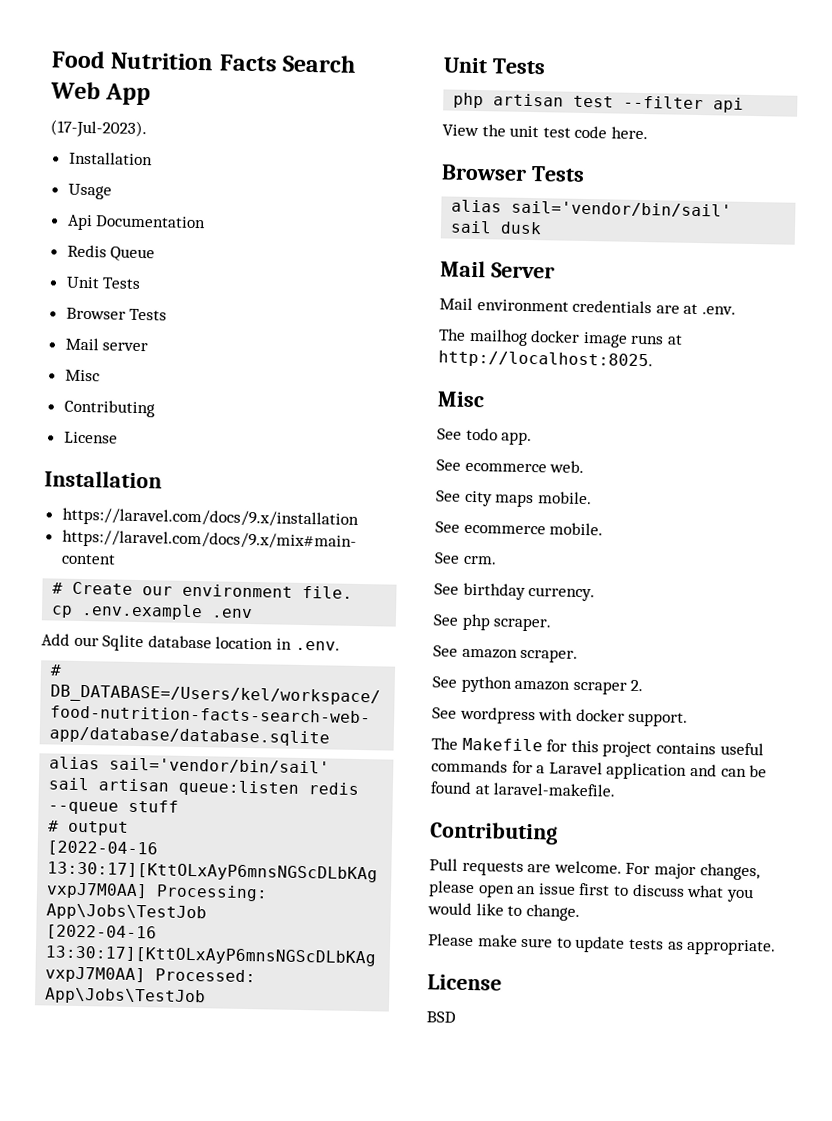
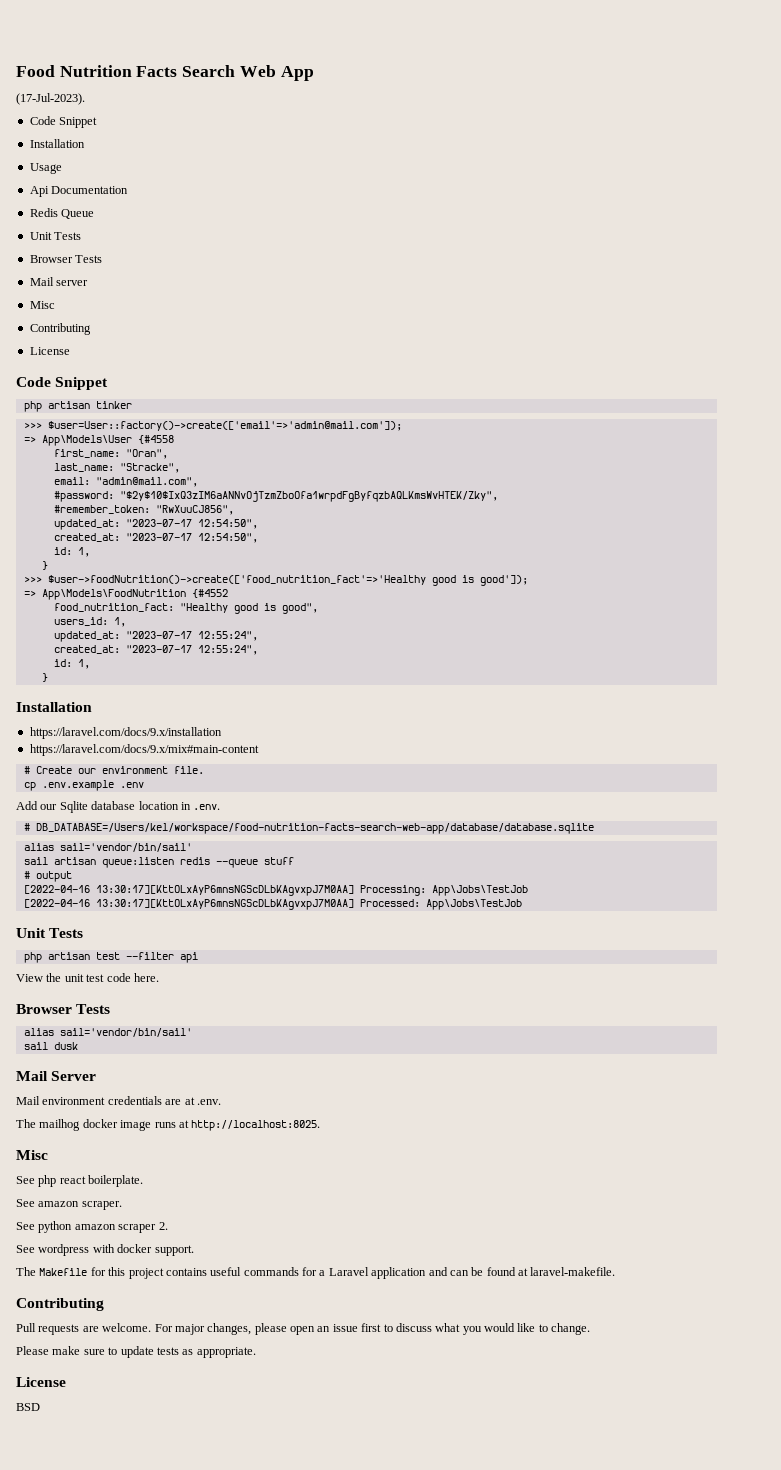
(147, 129) none -> [29,116,98,128] // Code Snippet
(118, 437) none -> [16,377,109,390] [23,401,132,412] [23,421,402,431] [23,435,174,446] [53,449,168,459] [53,463,180,473] [53,477,198,487] [53,491,498,502] [53,505,234,515] [53,519,258,530] [53,533,258,543] [53,547,90,557] [41,561,48,570] [23,575,528,586] [23,589,228,600] [53,603,318,614] [53,617,126,627] [53,631,258,642] [53,645,258,655] [53,659,90,669] [41,673,48,682] // Code Snippet // php artisan tinker // >>> $user=User::factory()->create(['email'=>'admin@mail.com']); // => App\Models\User {#4558 // first_name: "Oran", // last_name: "Stracke", // email: "admin@mail.com", // #password: "$2y$10$IxQ3zIM6aANNvOjTzmZboOfa1wrpdFgByfqzbAQLKmsWvHTEK/Zky", // #remember_token: "RwXuuCJ856", // updated_at: "2023-07-17 12:54:50", // created_at: "2023-07-17 12:54:50", // id: 1, // } // >>> $user->foodNutrition()->create(['food_nutrition_fact'=>'Healthy good is good']); // => App\Models\FoodNutrition {#4552 // food_nutrition_fact: "Healthy good is good", // users_id: 1, // updated_at: "2023-07-17 12:55:24", // created_at: "2023-07-17 12:55:24", // id: 1, // }
[437,427,533,446] [436,459,585,474] [436,490,592,508] [435,521,604,536] [434,552,497,565] [434,582,596,602] // See todo app. // See ecommerce web. // See city maps mobile. // See ecommerce mobile. // See crm. // See birthday currency. -> (48, 1155) none
[493,617,552,632] scraper. -> [59,1175,144,1187] react boilerplate.

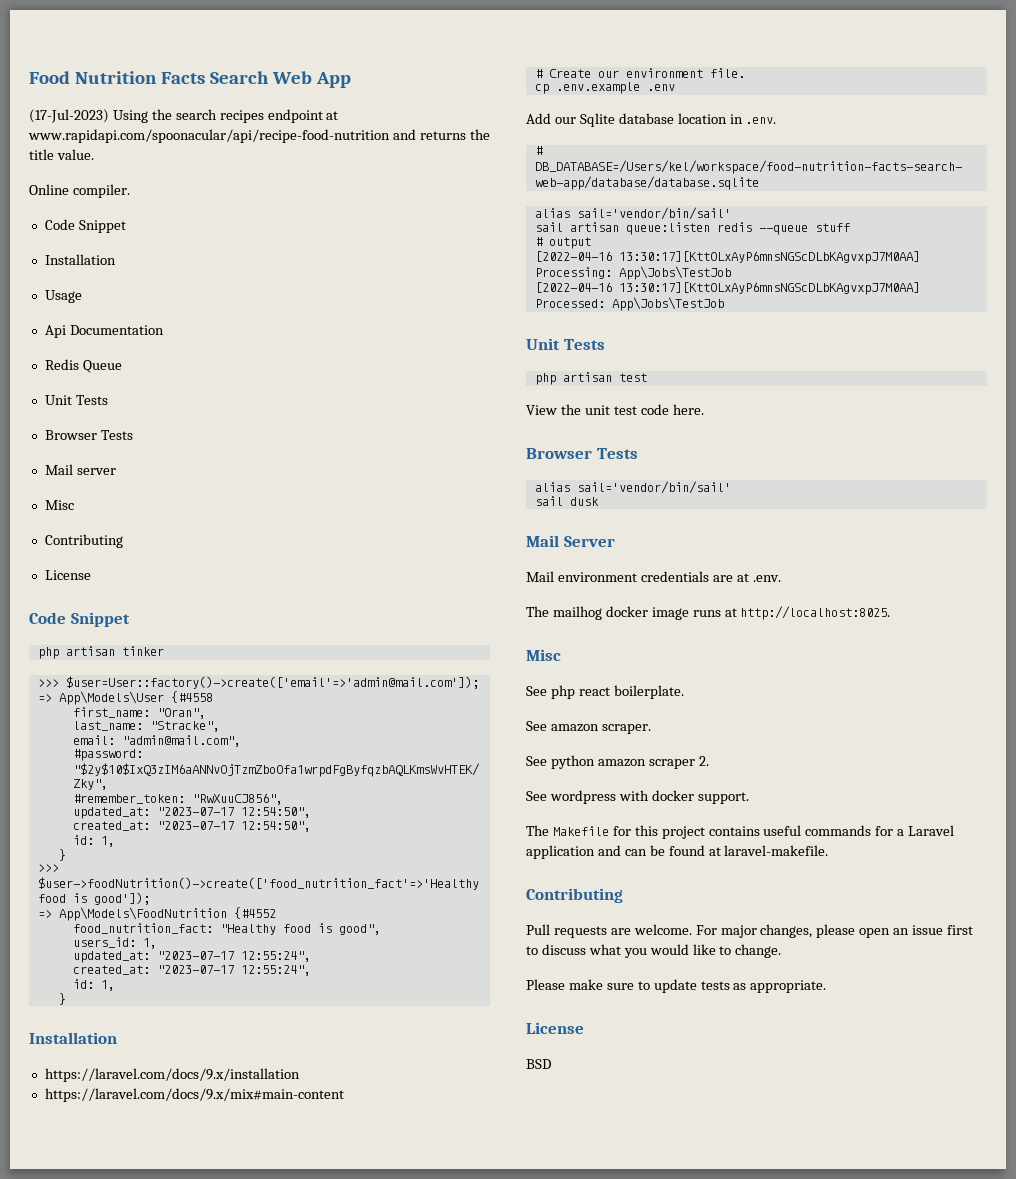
[16,93,85,105] (17-Jul-2023). -> [29,109,339,123] [28,129,490,143] [29,149,94,160] [29,184,130,198] (17-Jul-2023) Using the search recipes endpoint at www.rapidapi.com/spoonacular/api/recipe-food-nutrition and returns the title value. // Online compiler.
[431,575,456,586] good -> [37,894,66,903] food
[233,603,258,614] good -> [282,924,311,933] food
[125,952,198,963] --filter api -> (647, 377) none

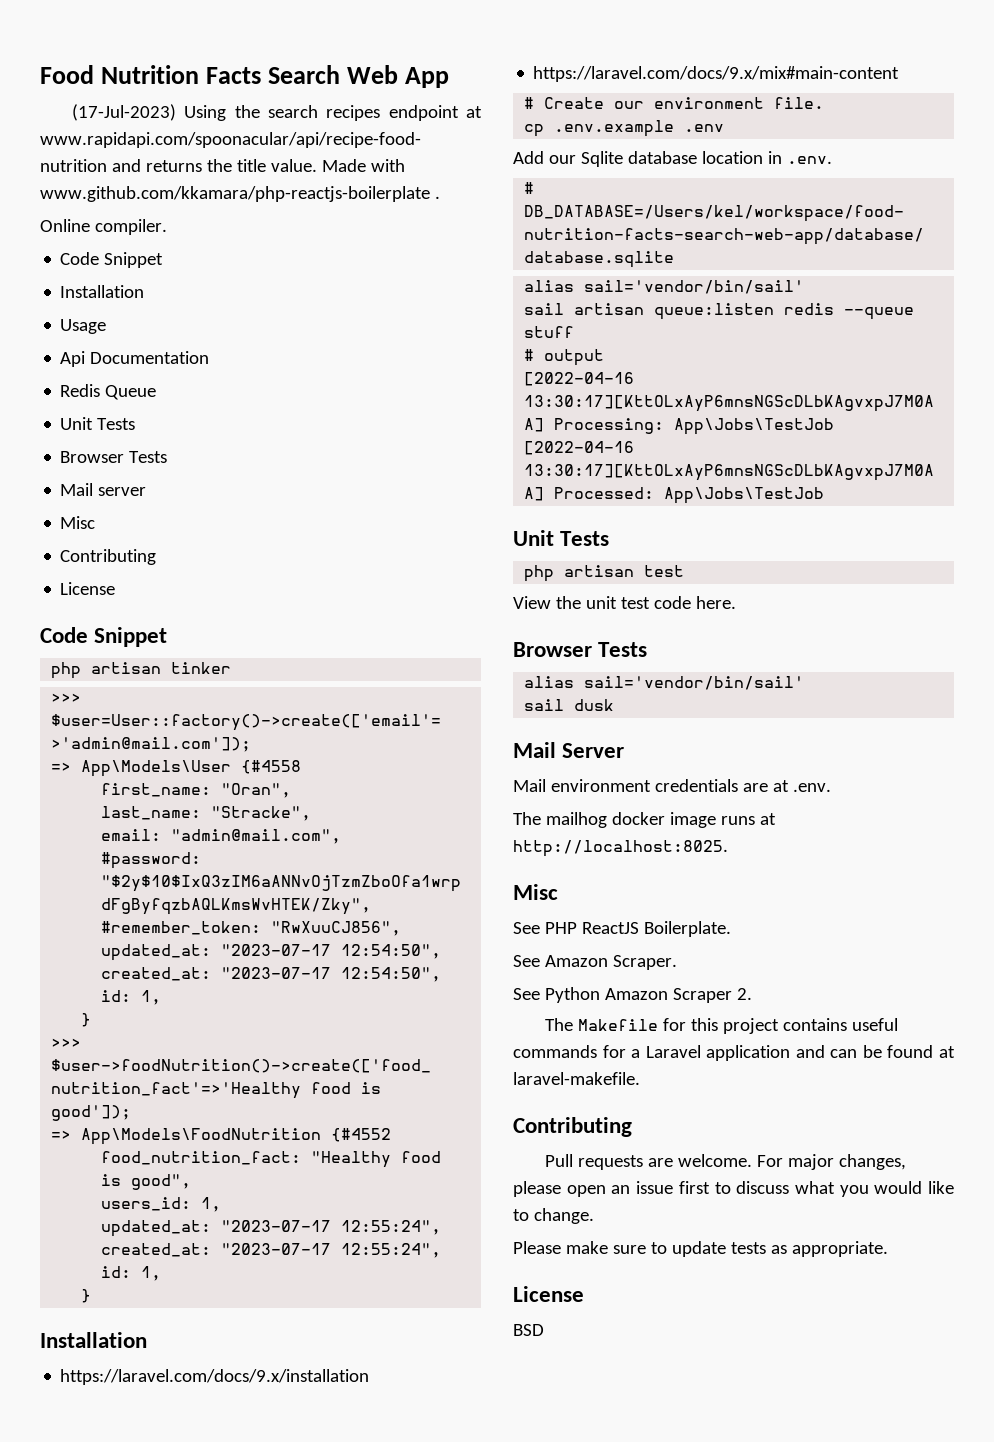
(94, 154) none -> [321,159,405,172] [40,186,440,202] Made with www.github.com/kkamara/php-reactjs-boilerplate .
[550,685,684,699] [526,721,651,734] [526,755,709,769] [526,790,749,804] php react boilerplate. // See amazon scraper. // See python amazon scraper 2. // See wordpress with docker support. -> [544,921,731,937] [513,955,677,970] [513,987,752,1003] PHP ReactJS Boilerplate. // See Amazon Scraper. // See Python Amazon Scraper 2.

